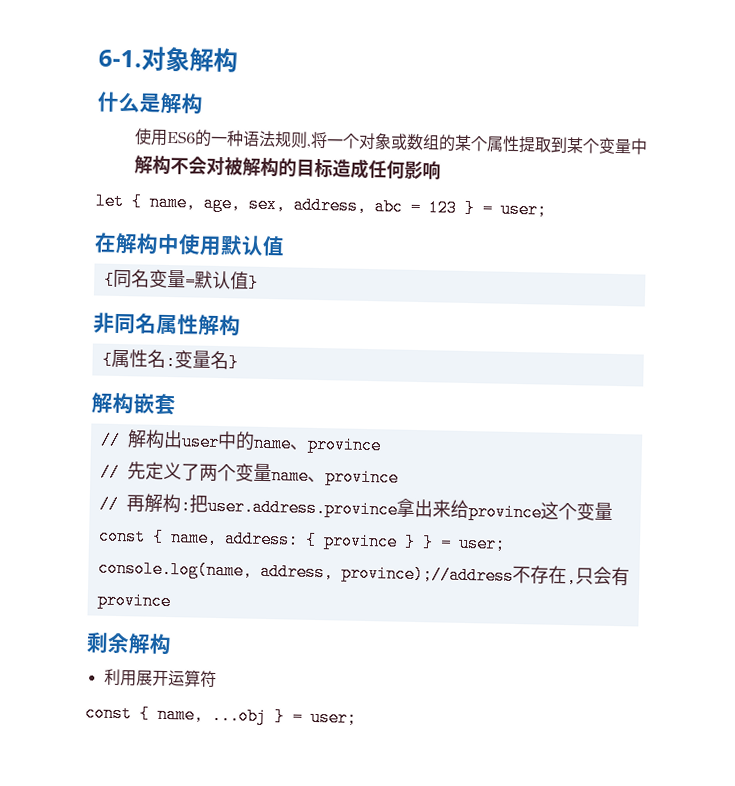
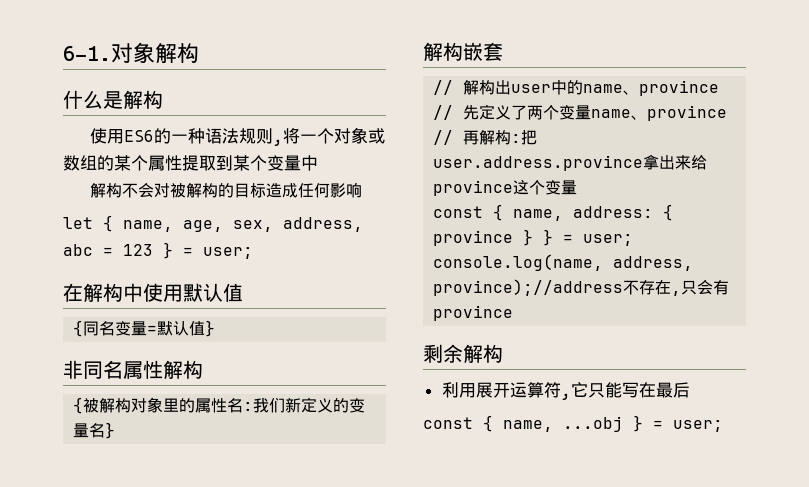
[110,349,176,371] 属性名: -> [83,397,350,413] 被解构对象里的属性名:我们新定义的
(217, 679) none -> [560,382,690,400] ,它只能写在最后

